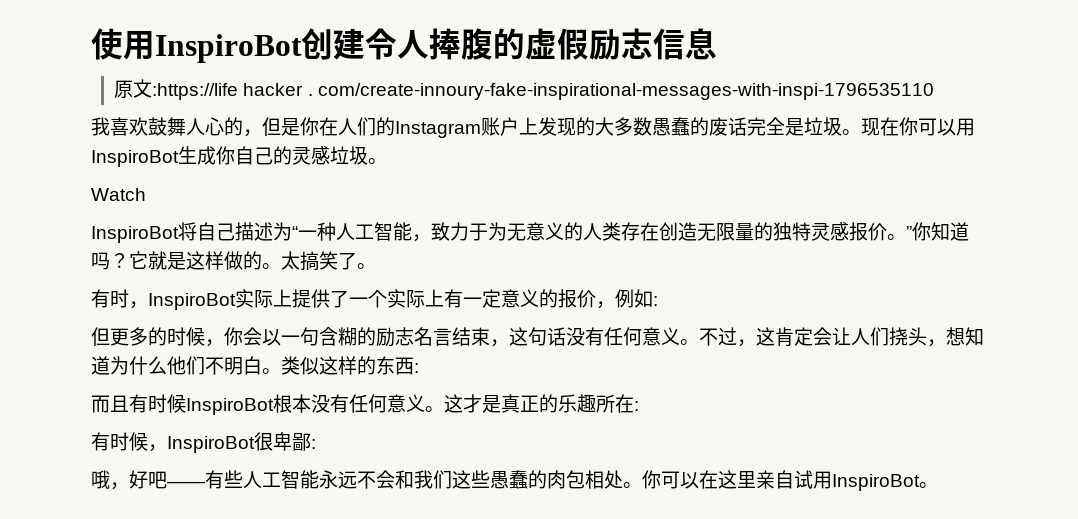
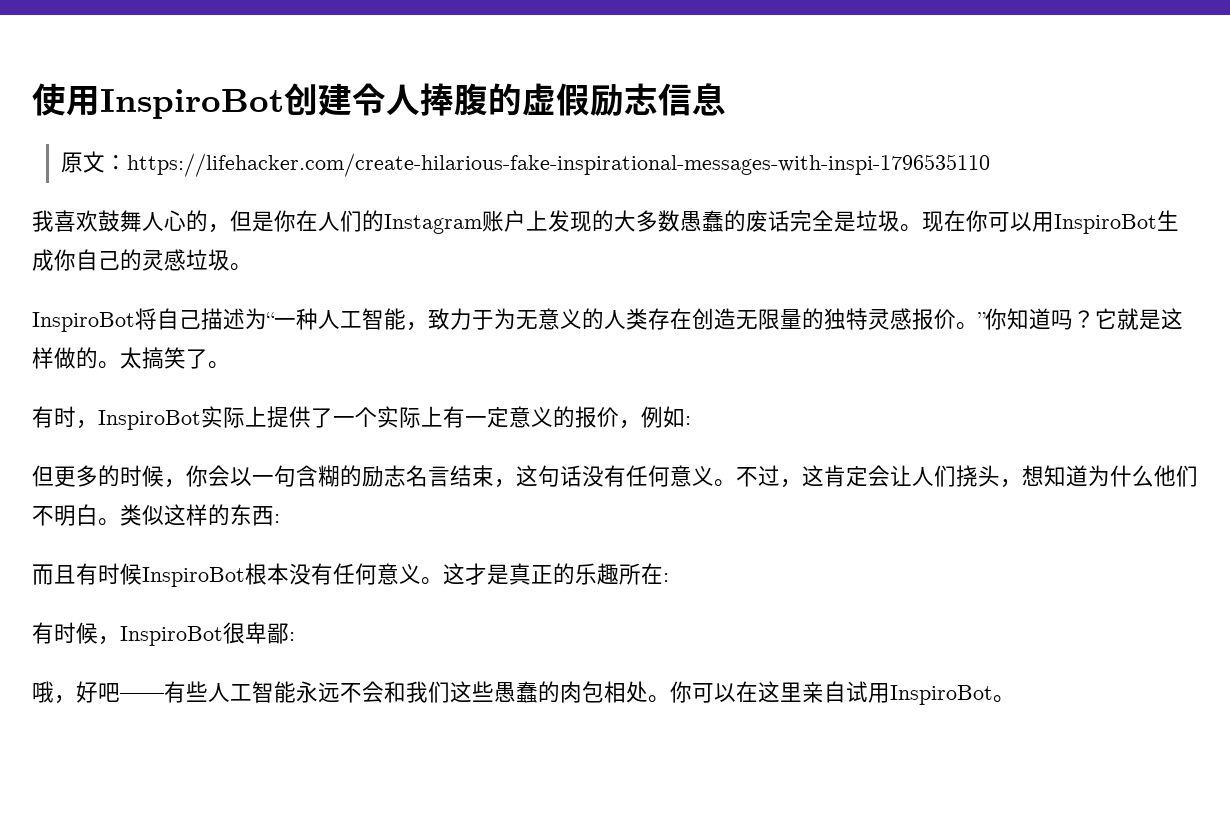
[152,83,934,100] :https://life hacker . com/create-innoury-fake-inspirational-messages-with-inspi-1796535110 -> [104,153,990,177] ：https://lifehacker.com/create-hilarious-fake-inspirational-messages-with-inspi-1796535110
[91,188,146,201] // Watch -> (252, 267) none

